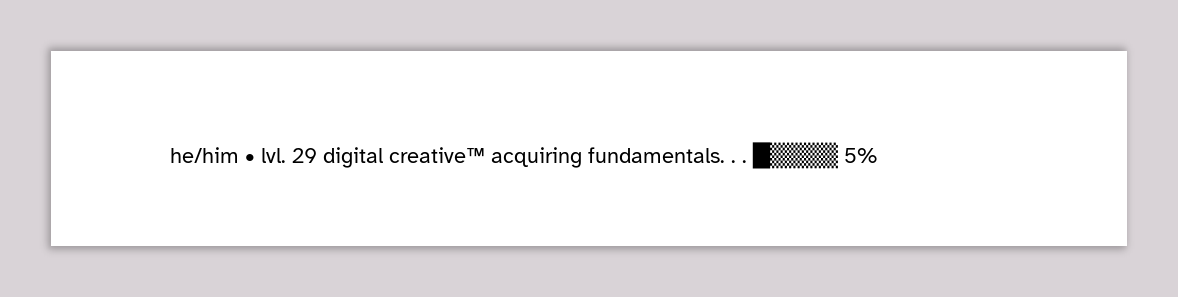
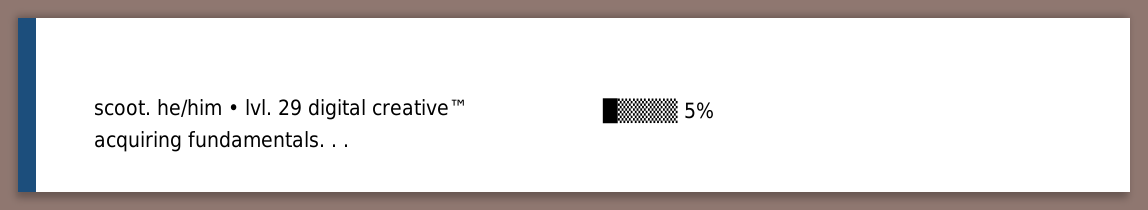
(170, 155) none -> [94,100,151,116] scoot.
(485, 155) none -> (468, 107) //
(747, 161) none -> (349, 145) //

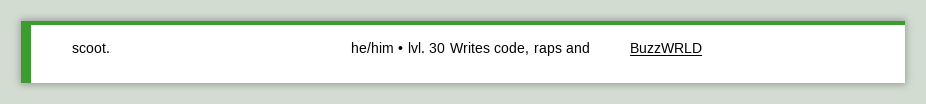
(151, 108) none -> (110, 48) //
[278,99,468,120] [94,131,349,152] [602,98,714,124] 29 digital creative™ // acquiring fundamentals. . . // █▒▒▒▒ 5% -> [429,42,702,56] 30 Writes code, raps and BuzzWRLD

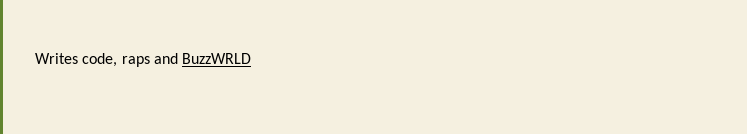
[72,43,110,53] [351,42,446,53] scoot. // he/him • lvl. 30 -> (35, 58) none

